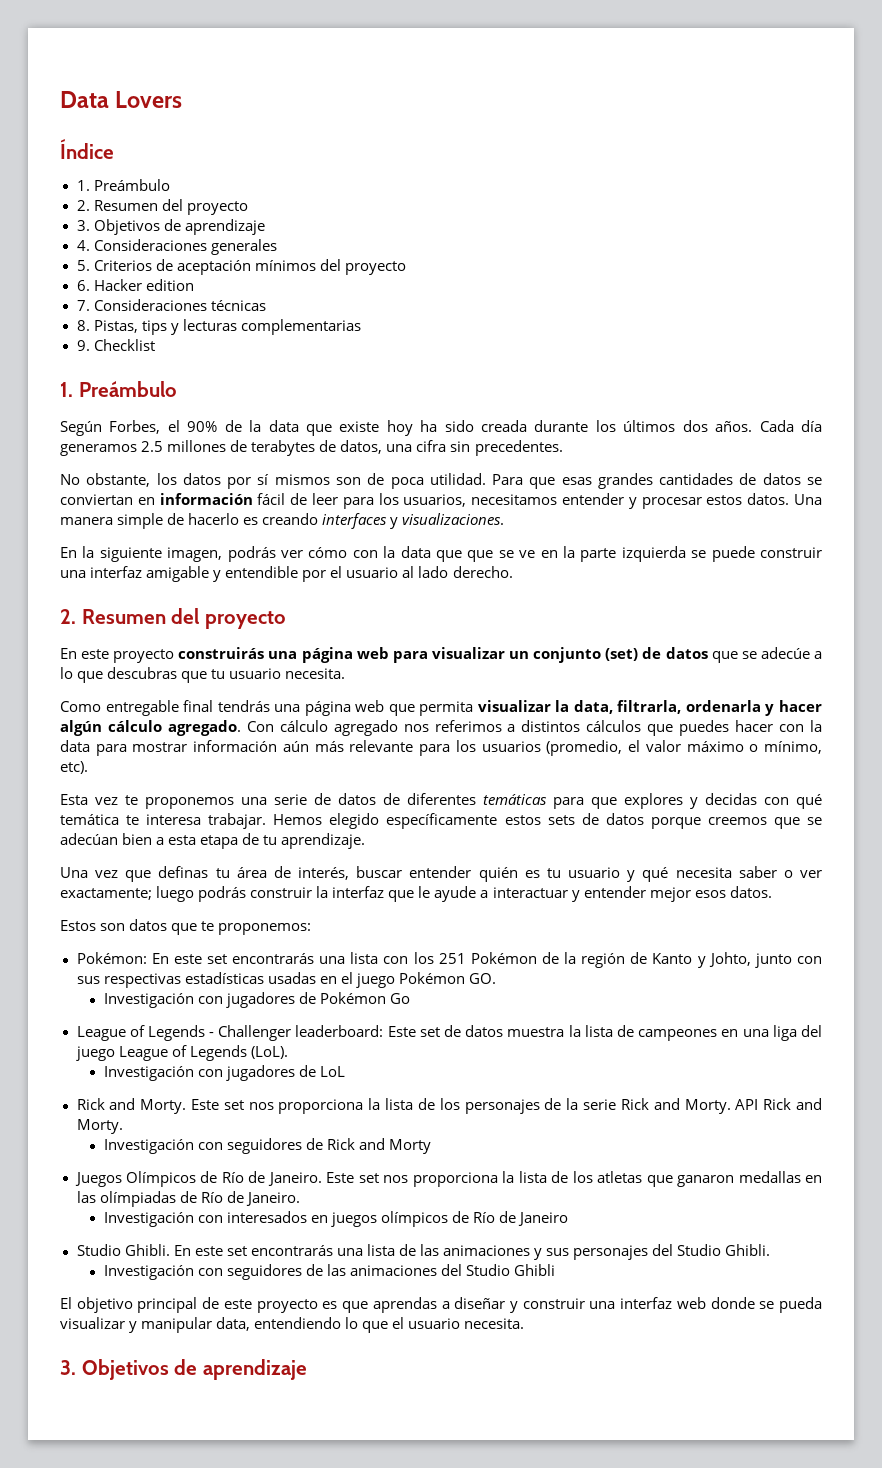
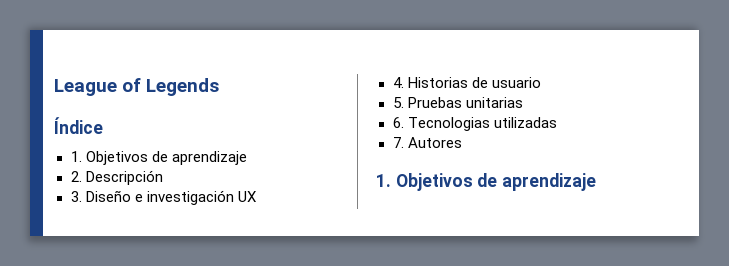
[60,91,183,108] Data Lovers -> [54,78,220,96] League of Legends
[93,179,170,191] [76,199,248,215] [76,219,265,235] [76,239,277,255] [76,259,406,275] Preámbulo // 2. Resumen del proyecto // 3. Objetivos de aprendizaje // 4. Consideraciones generales // 5. Criterios de aceptación mínimos del proyecto -> [85,151,247,165] [70,170,163,185] [70,190,257,205] [392,77,541,88] [392,97,523,108] Objetivos de aprendizaje // 2. Descripción // 3. Diseño e investigación UX // 4. Historias de usuario // 5. Pruebas unitarias
[93,279,194,291] Hacker edition -> [407,117,557,131] Tecnologias utilizadas
[93,299,266,311] [76,319,361,335] [76,339,155,351] [60,381,177,397] [60,420,823,436] [60,440,563,456] [60,473,823,489] [60,493,822,509] [60,513,505,529] [60,546,822,562] [60,566,513,582] [60,608,286,629] [60,647,823,663] [60,667,346,683] [60,700,822,716] [60,720,822,736] [60,740,823,756] [60,761,88,774] [60,793,822,809] [60,813,822,829] [60,833,366,849] [60,866,822,882] [60,886,772,902] [60,919,312,935] [76,952,823,968] [76,972,496,988] [103,992,410,1008] [76,1025,823,1041] [75,1045,288,1061] [103,1065,345,1081] [76,1098,823,1114] [76,1119,123,1134] [103,1138,431,1154] [74,1171,822,1187] [76,1191,300,1207] [103,1211,569,1227] [76,1244,771,1260] [103,1264,555,1280] [60,1297,822,1313] [60,1317,525,1333] [60,1360,76,1375] Consideraciones técnicas // 8. Pistas, tips y lecturas complementarias // 9. Checklist // 1. Preámbulo // Según Forbes, el 90% de la data que existe hoy ha sido creada durante los últimos dos años. Cada día generamos 2.5 millones de terabytes de datos, una cifra sin precedentes. // No obstante, los datos por sí mismos son de poca utilidad. Para que esas grandes cantidades de datos se conviertan en información fácil de leer para los usuarios, necesitamos entender y procesar estos datos. Una manera simple de hacerlo es creando interfaces y visualizaciones. // En la siguiente imagen, podrás ver cómo con la data que que se ve en la parte izquierda se puede construir una interfaz amigable y entendible por el usuario al lado derecho. // 2. Resumen del proyecto // En este proyecto construirás una página web para visualizar un conjunto (set) de datos que se adecúe a lo que descubras que tu usuario necesita. // Como entregable final tendrás una página web que permita visualizar la data, filtrarla, ordenarla y hacer algún cálculo agregado. Con cálculo agregado nos referimos a distintos cálculos que puedes hacer con la data para mostrar información aún más relevante para los usuarios (promedio, el valor máximo o mínimo, etc). // Esta vez te proponemos una serie de datos de diferentes temáticas para que explores y decidas con qué temática te interesa trabajar. Hemos elegido específicamente estos sets de datos porque creemos que se adecúan bien a esta etapa de tu aprendizaje. // Una vez que definas tu área de interés, buscar entender quién es tu usuario y qué necesita saber o ver exactamente; luego podrás construir la interfaz que le ayude a interactuar y entender mejor esos datos. // Estos son datos que te proponemos: // Pokémon: En este set encontrarás una lista con los 251 Pokémon de la región de Kanto y Johto, junto con sus respectivas estadísticas usadas en el juego Pokémon GO. // Investigación con jugadores de Pokémon Go // League of Legends - Challenger leaderboard: Este set de datos muestra la lista de campeones en una liga del juego League of Legends (LoL). // Investigación con jugadores de LoL // Rick and Morty. Este set nos proporciona la lista de los personajes de la serie Rick and Morty. API Rick and Morty. // Investigación con seguidores de Rick and Morty // Juegos Olímpicos de Río de Janeiro. Este set nos proporciona la lista de los atletas que ganaron medallas en las olímpiadas de Río de Janeiro. // Investigación con interesados en juegos olímpicos de Río de Janeiro // Studio Ghibli. En este set encontrarás una lista de las animaciones y sus personajes del Studio Ghibli. // Investigación con seguidores de las animaciones del Studio Ghibli // El objetivo principal de este proyecto es que aprendas a diseñar y construir una interfaz web donde se pueda visualizar y manipular data, entendiendo lo que el usuario necesita. // 3. -> [407,137,462,148] [376,174,391,187] Autores // 1.

